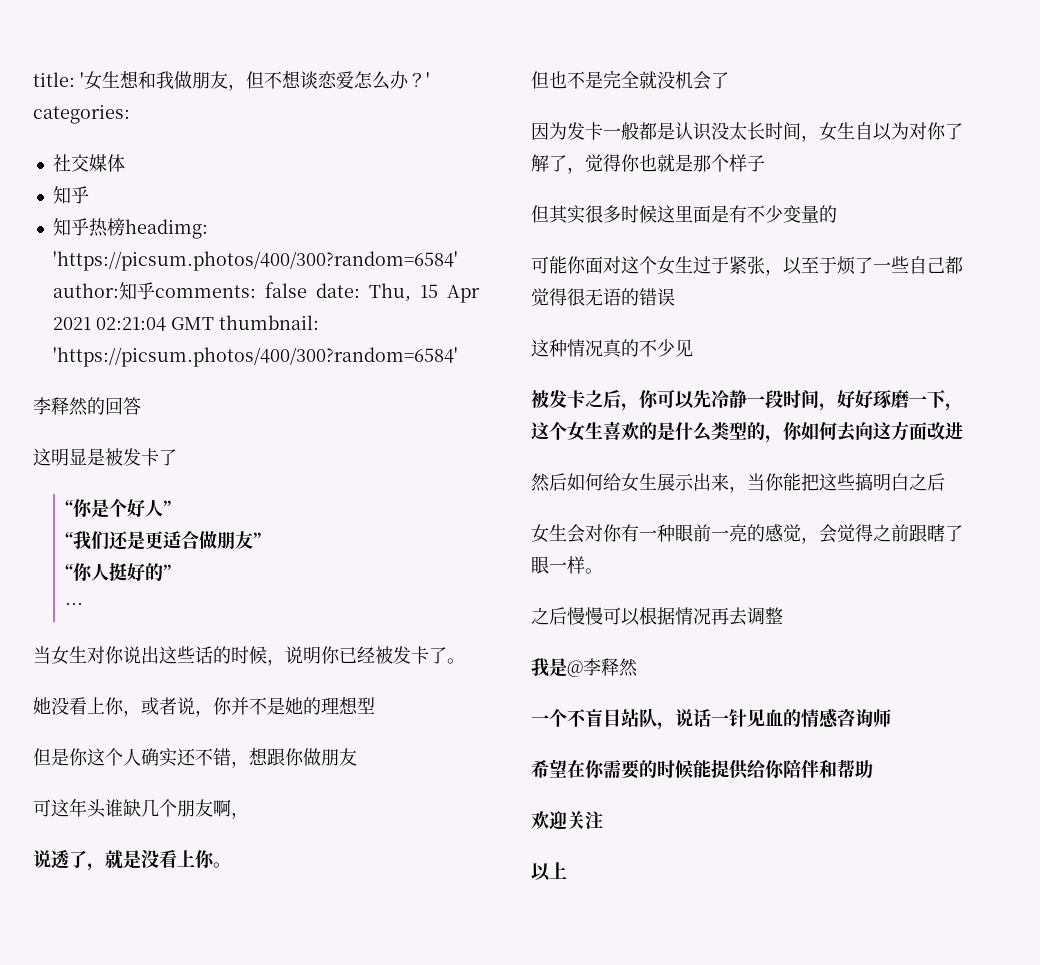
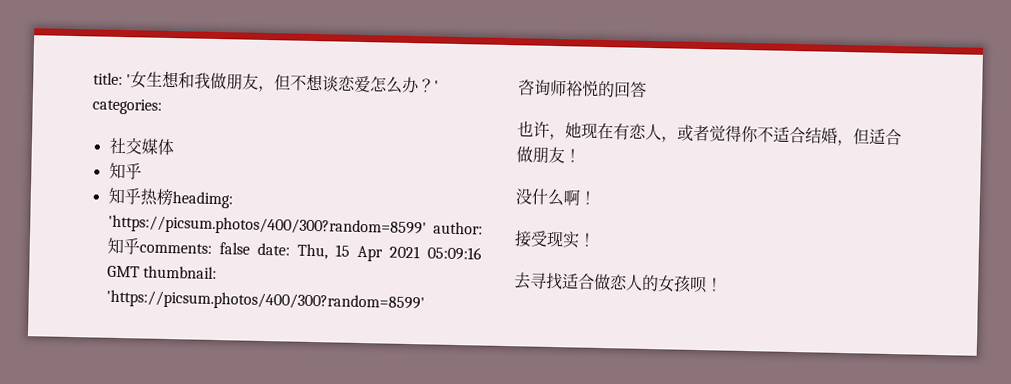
[52,251,458,271] 'https://picsum.photos/400/300?random=6584' -> [107,214,427,238] 'https://picsum.photos/400/300?random=8599'
[95,317,166,331] 02:21:04 -> [427,246,483,261] 05:09:16
[52,347,458,367] [33,397,141,416] [33,448,177,466] [65,499,172,518] [65,531,262,550] [65,562,172,581] [65,603,84,611] [33,646,465,666] [33,696,375,717] [33,747,357,768] [33,798,249,819] [33,850,231,871] [531,70,729,90] [531,122,963,142] [531,154,765,174] [531,205,837,224] [531,256,963,276] [531,288,675,306] [531,339,693,358] [531,389,963,411] [531,421,963,443] [531,473,945,493] [531,524,963,544] [531,556,603,574] [531,607,783,626] [531,658,638,677] [531,708,891,730] [531,759,873,780] [531,811,603,830] [531,862,567,881] 'https://picsum.photos/400/300?random=6584' // 李释然的回答 // 这明显是被发卡了 // “你是个好人” // “我们还是更适合做朋友” // “你人挺好的” // … // 当女生对你说出这些话的时候，说明你已经被发卡了。 // 她没看上你，或者说，你并不是她的理想型 // 但是你这个人确实还不错，想跟你做朋友 // 可这年头谁缺几个朋友啊， // 说透了，就是没看上你。 // 但也不是完全就没机会了 // 因为发卡一般都是认识没太长时间，女生自以为对你了解了，觉得你也就是那个样子 // 但其实很多时候这里面是有不少变量的 // 可能你面对这个女生过于紧张，以至于烦了一些自己都觉得很无语的错误 // 这种情况真的不少见 // 被发卡之后，你可以先冷静一段时间，好好琢磨一下，这个女生喜欢的是什么类型的，你如何去向这方面改进 // 然后如何给女生展示出来，当你能把这些搞明白之后 // 女生会对你有一种眼前一亮的感觉，会觉得之前跟瞎了眼一样。 // 之后慢慢可以根据情况再去调整 // 我是@李释然 // 一个不盲目站队，说话一针见血的情感咨询师 // 希望在你需要的时候能提供给你陪伴和帮助 // 欢迎关注 // 以上 -> [105,289,425,313] [518,79,647,98] [517,120,902,147] [516,146,581,164] [515,188,597,207] [514,230,596,249] [513,272,723,294] 'https://picsum.photos/400/300?random=8599' // 咨询师裕悦的回答 // 也许，她现在有恋人，或者觉得你不适合结婚，但适合做朋友！ // 没什么啊！ // 接受现实！ // 去寻找适合做恋人的女孩呗！

